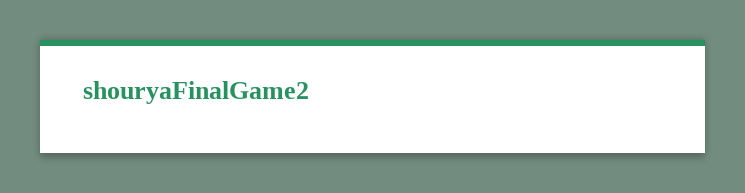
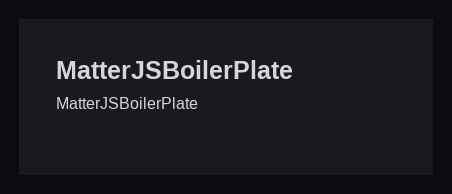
[83,81,309,104] shouryaFinalGame2 -> [56,60,293,79] [56,97,198,109] MatterJSBoilerPlate // MatterJSBoilerPlate

